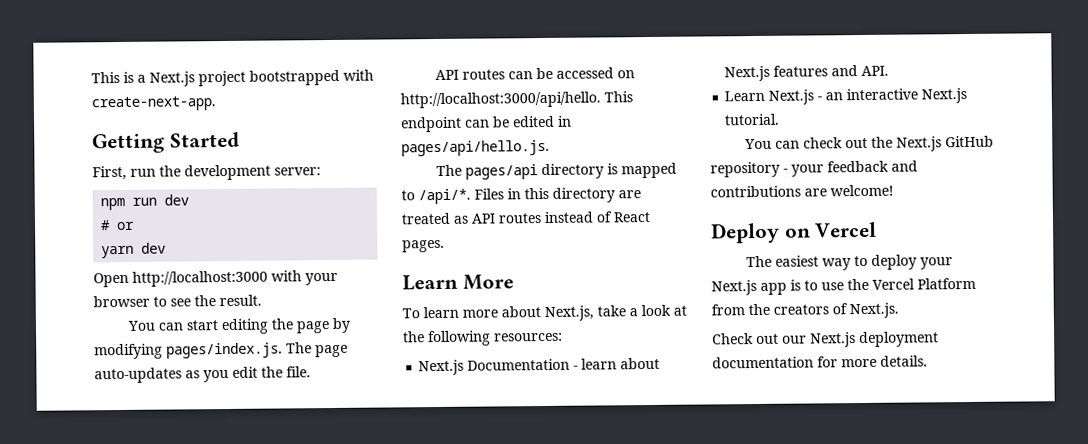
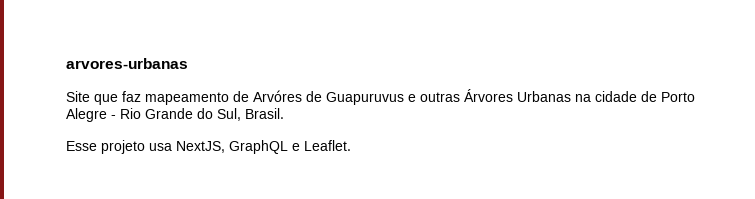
[91,69,374,87] [91,96,216,112] [92,131,240,154] [92,164,321,181] [100,194,190,211] [100,220,136,231] [101,242,167,259] [93,270,338,288] [93,294,262,308] [127,317,352,335] [94,342,348,360] [94,366,311,384] [435,67,636,81] [400,91,633,109] [401,115,572,133] [401,139,550,157] [436,162,678,180] [401,187,641,205] [401,211,651,225] [402,239,445,253] [402,274,514,291] [402,304,687,321] [403,330,563,347] [418,357,661,376] [724,65,890,82] [724,88,968,105] [724,113,781,126] [744,135,995,152] [710,160,918,178] [710,184,894,198] [711,221,878,244] [746,254,954,271] [711,277,976,296] [711,302,899,319] [712,331,939,348] [712,355,928,369] This is a Next.js project bootstrapped with create-next-app. // Getting Started // First, run the development server: // npm run dev // # or // yarn dev // Open http://localhost:3000 with your browser to see the result. // You can start editing the page by modifying pages/index.js. The page auto-updates as you edit the file. // API routes can be accessed on http://localhost:3000/api/hello. This endpoint can be edited in pages/api/hello.js. // The pages/api directory is mapped to /api/*. Files in this directory are treated as API routes instead of React pages. // Learn More // To learn more about Next.js, take a look at the following resources: // Next.js Documentation - learn about Next.js features and API. // Learn Next.js - an interactive Next.js tutorial. // You can check out the Next.js GitHub repository - your feedback and contributions are welcome! // Deploy on Vercel // The easiest way to deploy your Next.js app is to use the Vercel Platform from the creators of Next.js. // Check out our Next.js deployment documentation for more details. -> [66,58,188,69] [66,89,695,105] [66,108,284,122] [66,140,351,154] arvores-urbanas // Site que faz mapeamento de Arvóres de Guapuruvus e outras Árvores Urbanas na cidade de Porto Alegre - Rio Grande do Sul, Brasil. // Esse projeto usa NextJS, GraphQL e Leaflet.

